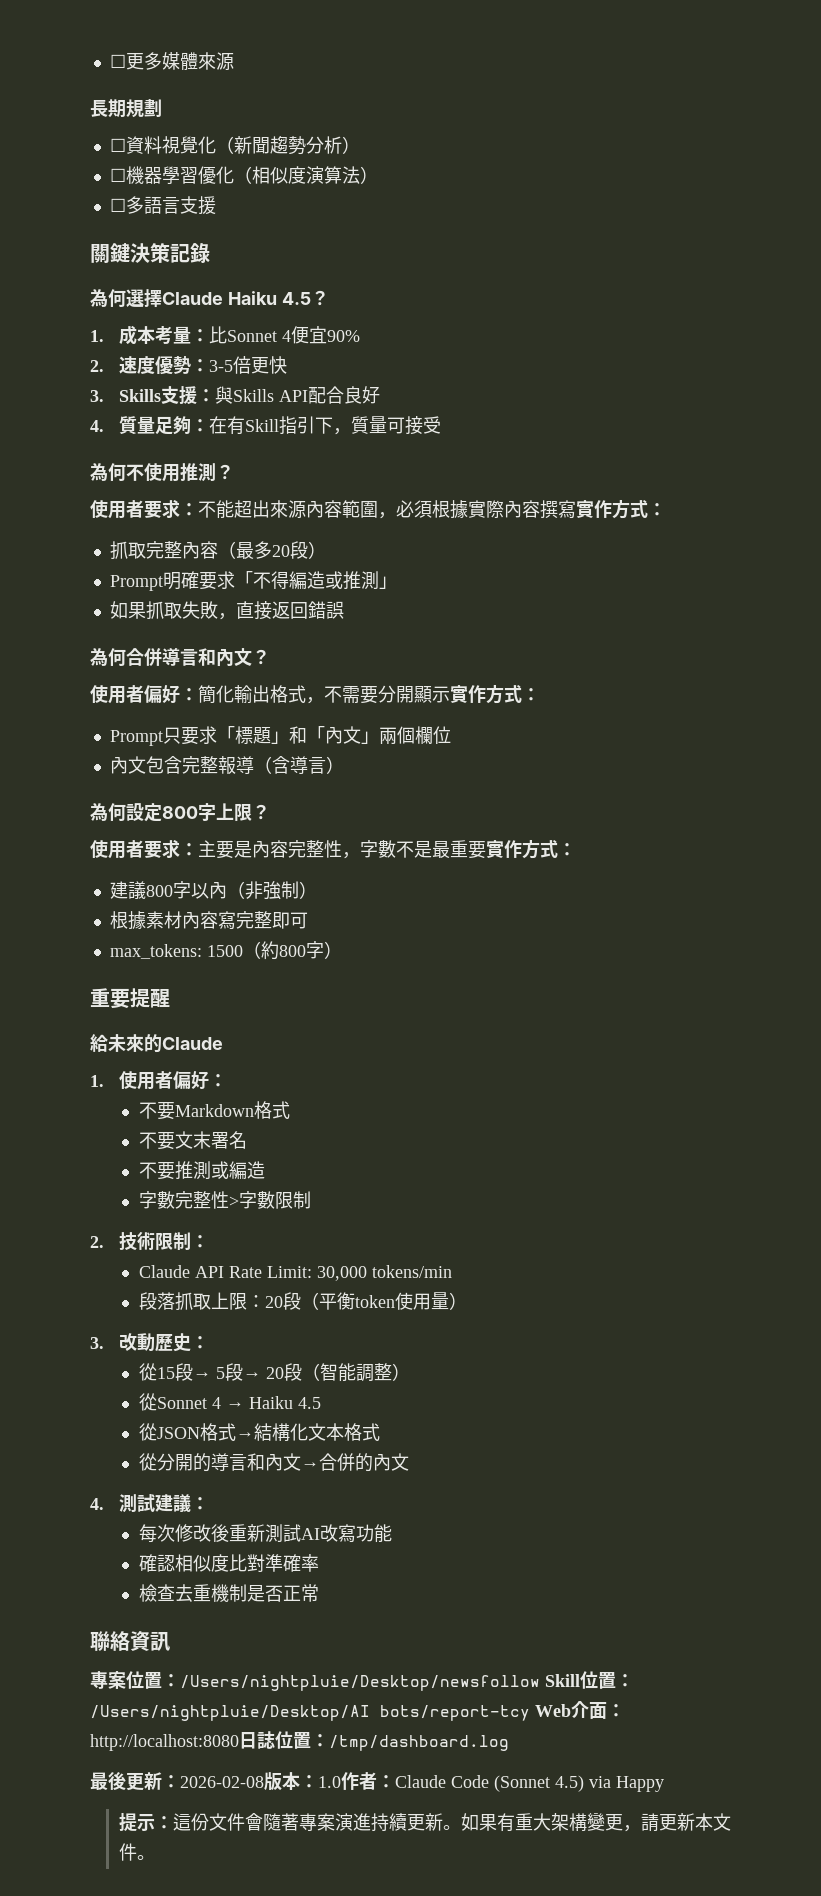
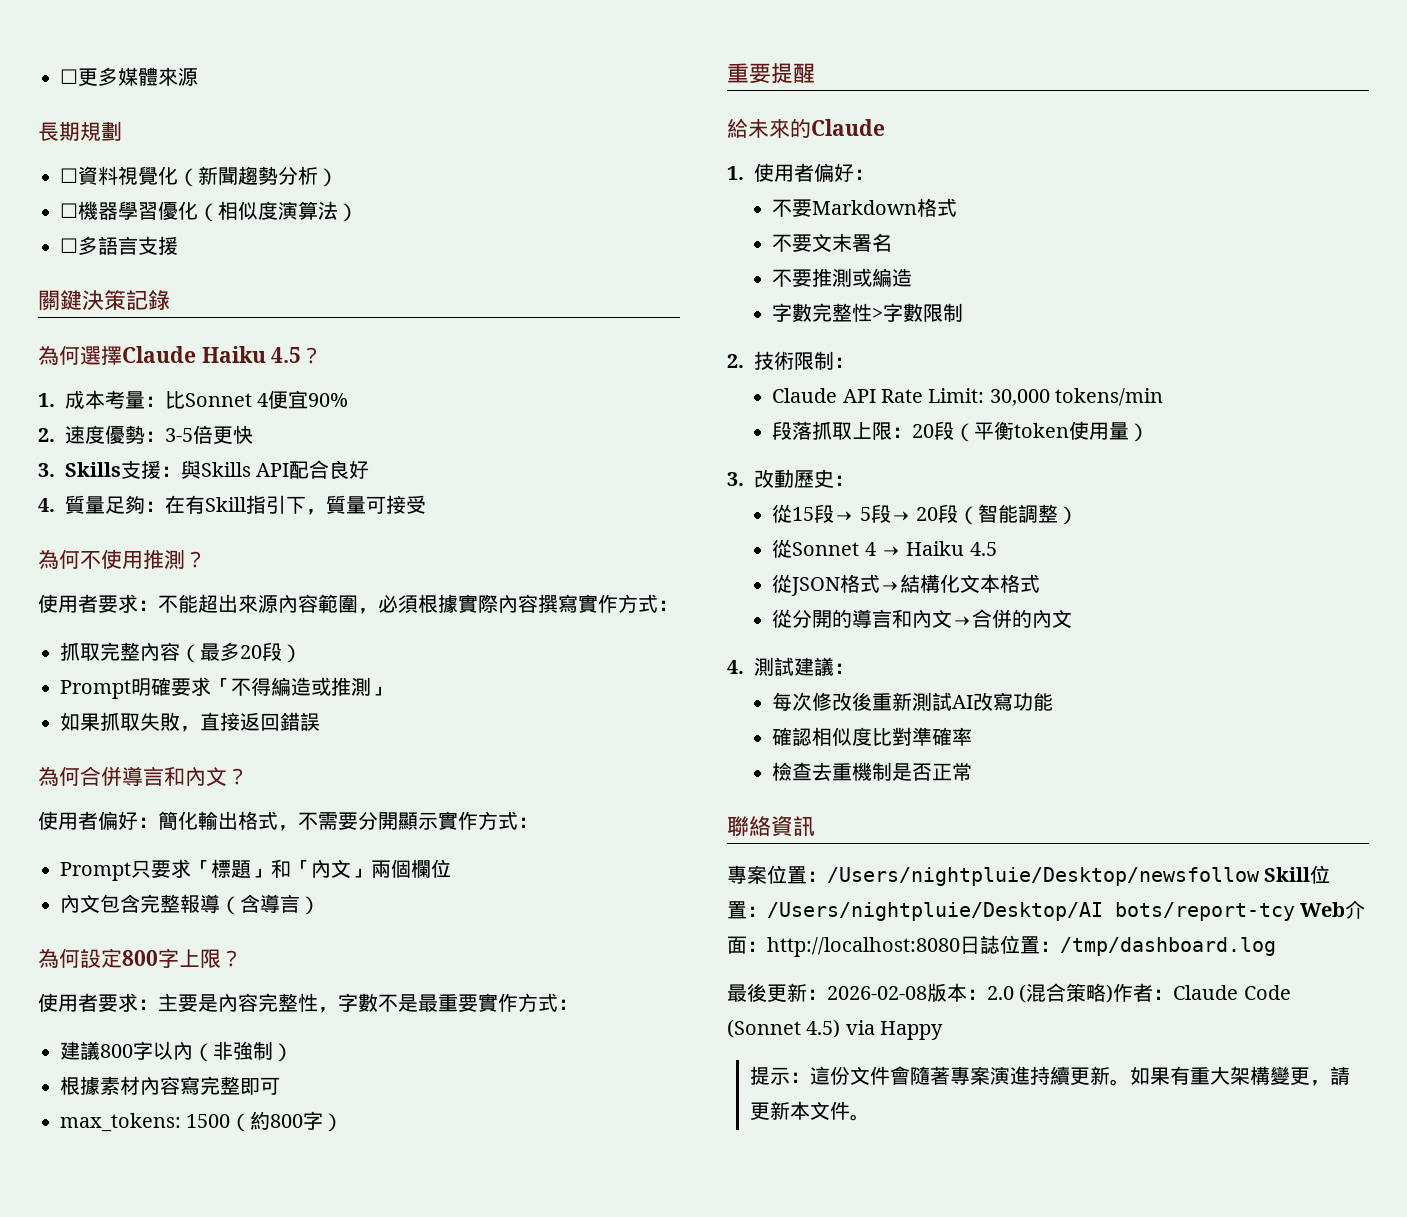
[318,1776,341,1788] 1.0 -> [987,983,1114,1003] 2.0 (混合策略)

